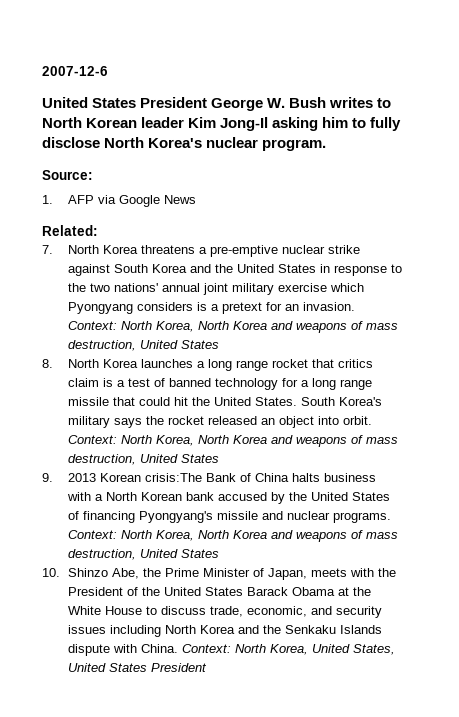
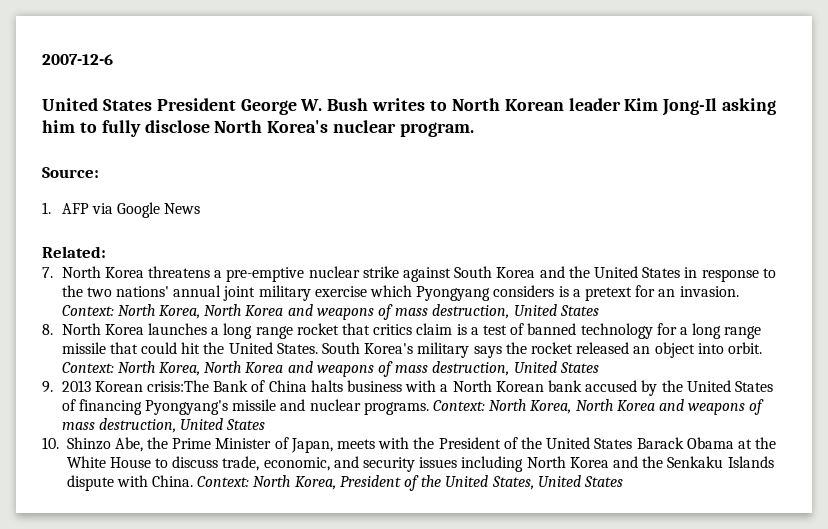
(308, 649) none -> [339,475,442,491] President of the
[150,663,207,672] President -> (623, 481) none

